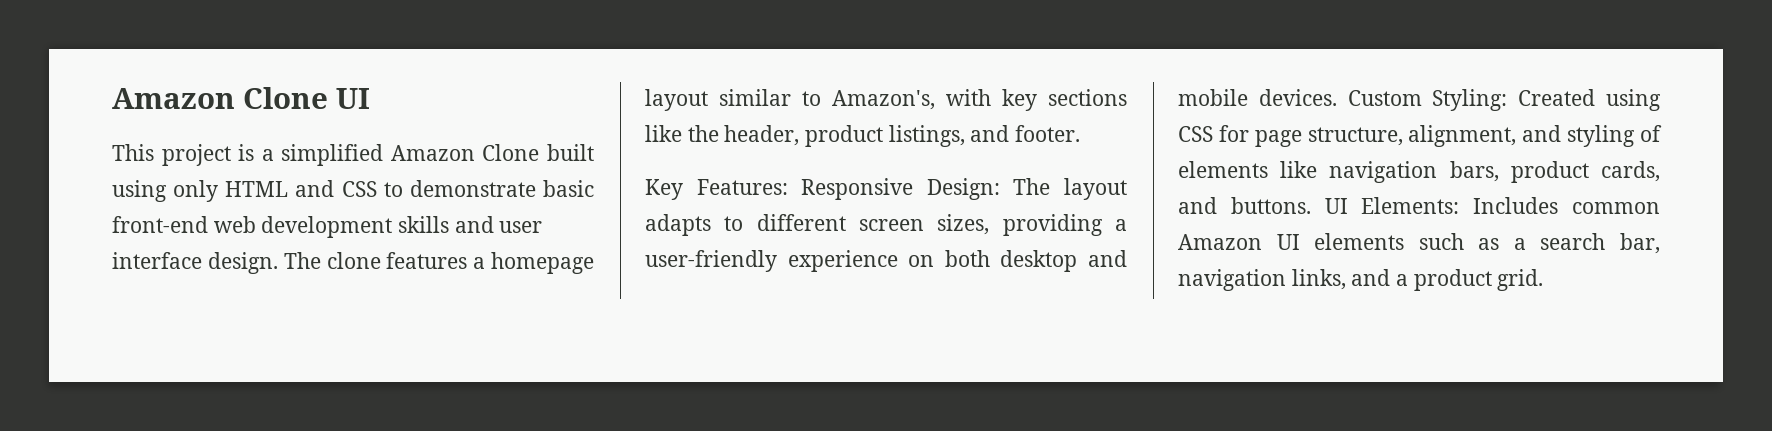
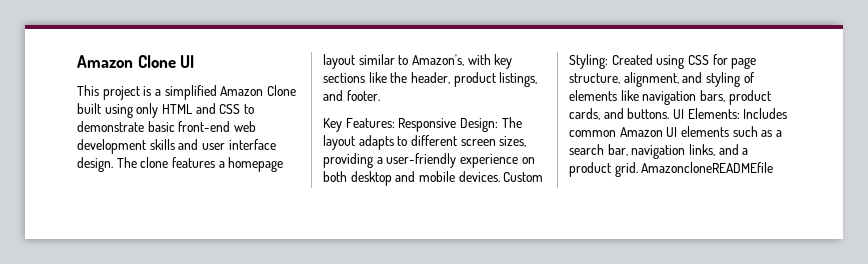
(1544, 280) none -> [641,162,774,173] AmazoncloneREADMEfile

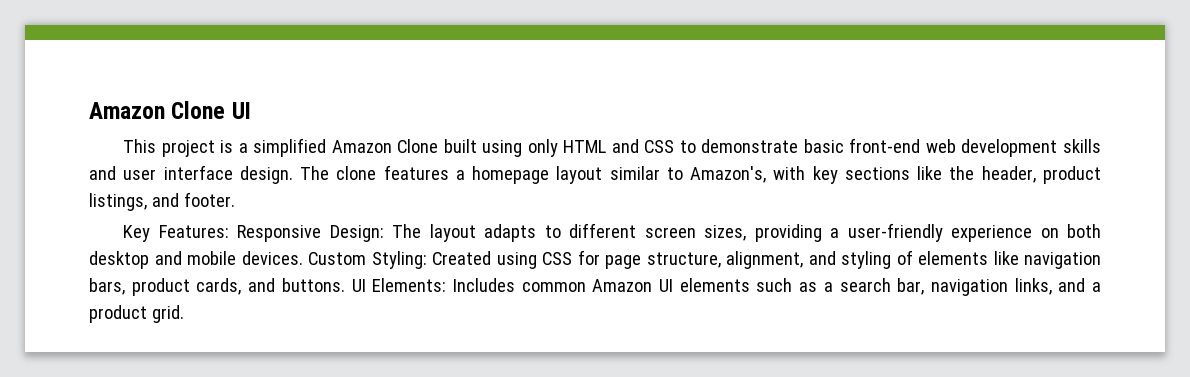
[641,162,774,173] AmazoncloneREADMEfile -> (184, 314) none

